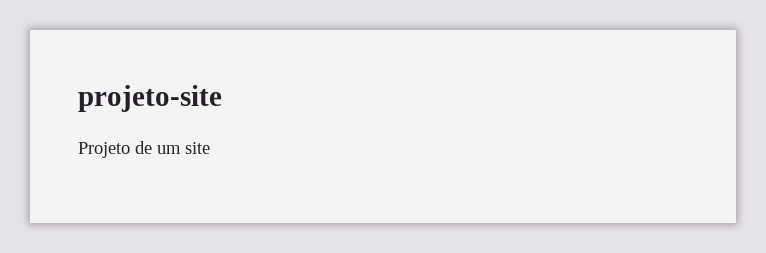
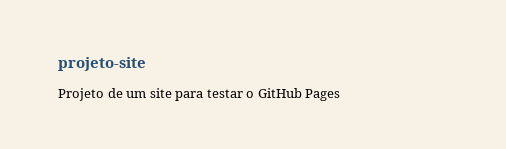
(210, 148) none -> [175,88,341,101] para testar o GitHub Pages

